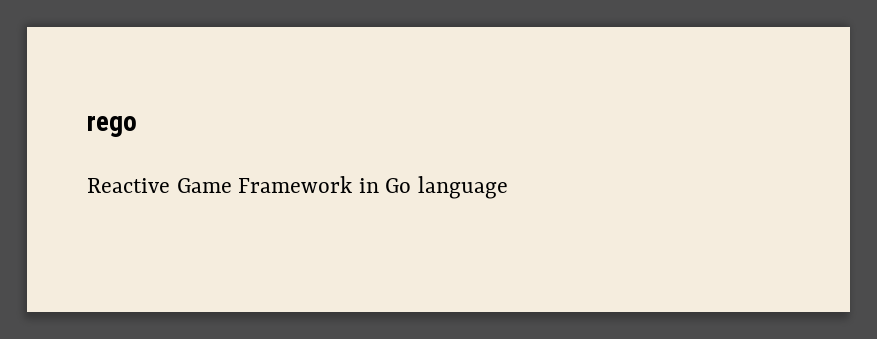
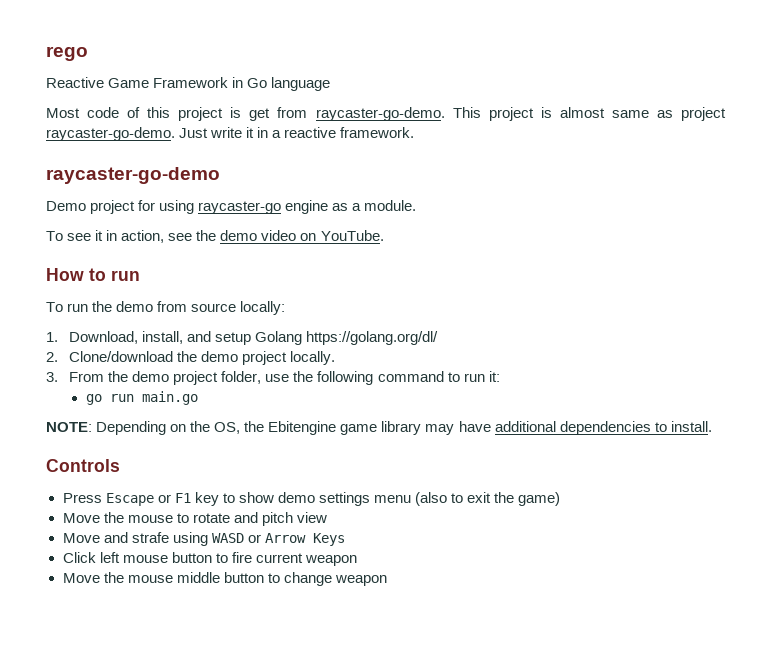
(509, 187) none -> [46,107,727,121] [46,127,415,141] [46,167,220,184] [46,200,417,214] [46,230,384,243] [46,268,140,281] [46,301,286,315] [46,331,439,345] [46,351,336,365] [46,371,500,385] [85,391,198,405] [46,421,712,435] [46,459,120,472] [62,492,561,506] [62,512,327,526] [62,532,345,546] [62,552,357,566] [62,572,387,586] // Most code of this project is get from raycaster-go-demo. This project is almost same as project raycaster-go-demo. Just write it in a reactive framework. // raycaster-go-demo // Demo project for using raycaster-go engine as a module. // To see it in action, see the demo video on YouTube. // How to run // To run the demo from source locally: // 1. Download, install, and setup Golang https://golang.org/dl/ // 2. Clone/download the demo project locally. // 3. From the demo project folder, use the following command to run it: // go run main.go // NOTE: Depending on the OS, the Ebitengine game library may have additional dependencies to install. // Controls // Press Escape or F1 key to show demo settings menu (also to exit the game) // Move the mouse to rotate and pitch view // Move and strafe using WASD or Arrow Keys // Click left mouse button to fire current weapon // Move the mouse middle button to change weapon

